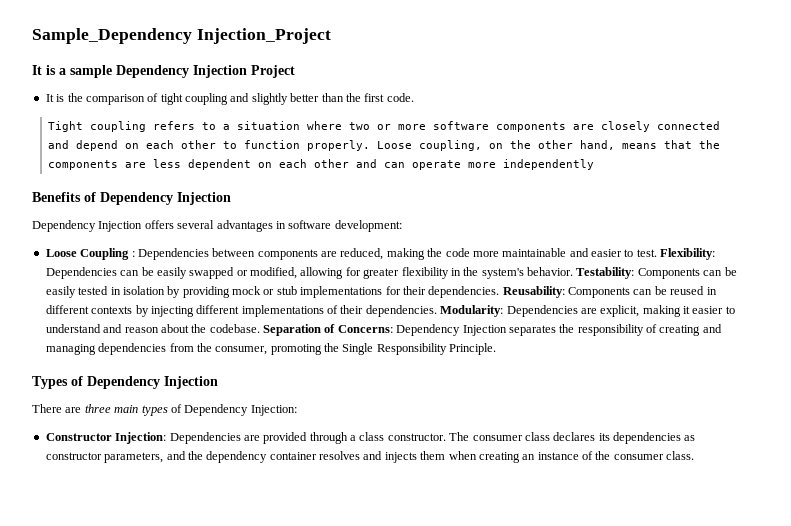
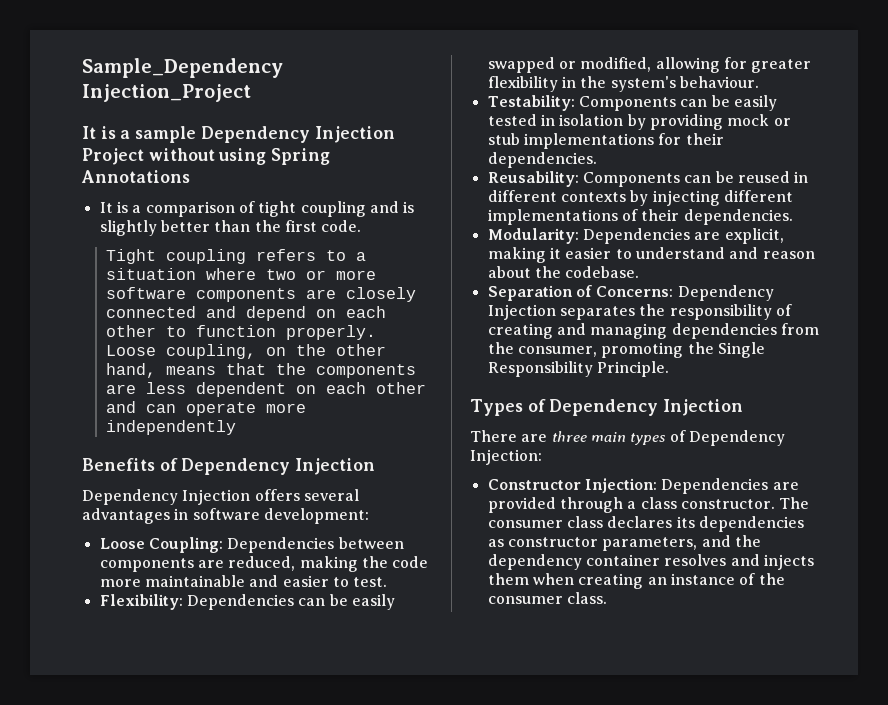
[45,93,83,102] // It is the -> [148,148,331,165] [81,170,190,183] [99,201,142,213] without using Spring Annotations // It is a
(250, 97) none -> [403,201,415,213] is
[80,248,135,260] Coupling : -> [148,537,223,553] Coupling:
(657, 253) none -> (388, 582) //
[527,267,573,276] behavior. -> [679,76,759,88] behaviour. //
(500, 292) none -> (597, 160) //
(437, 311) none -> (793, 217) //
(260, 328) none -> (640, 272) //

